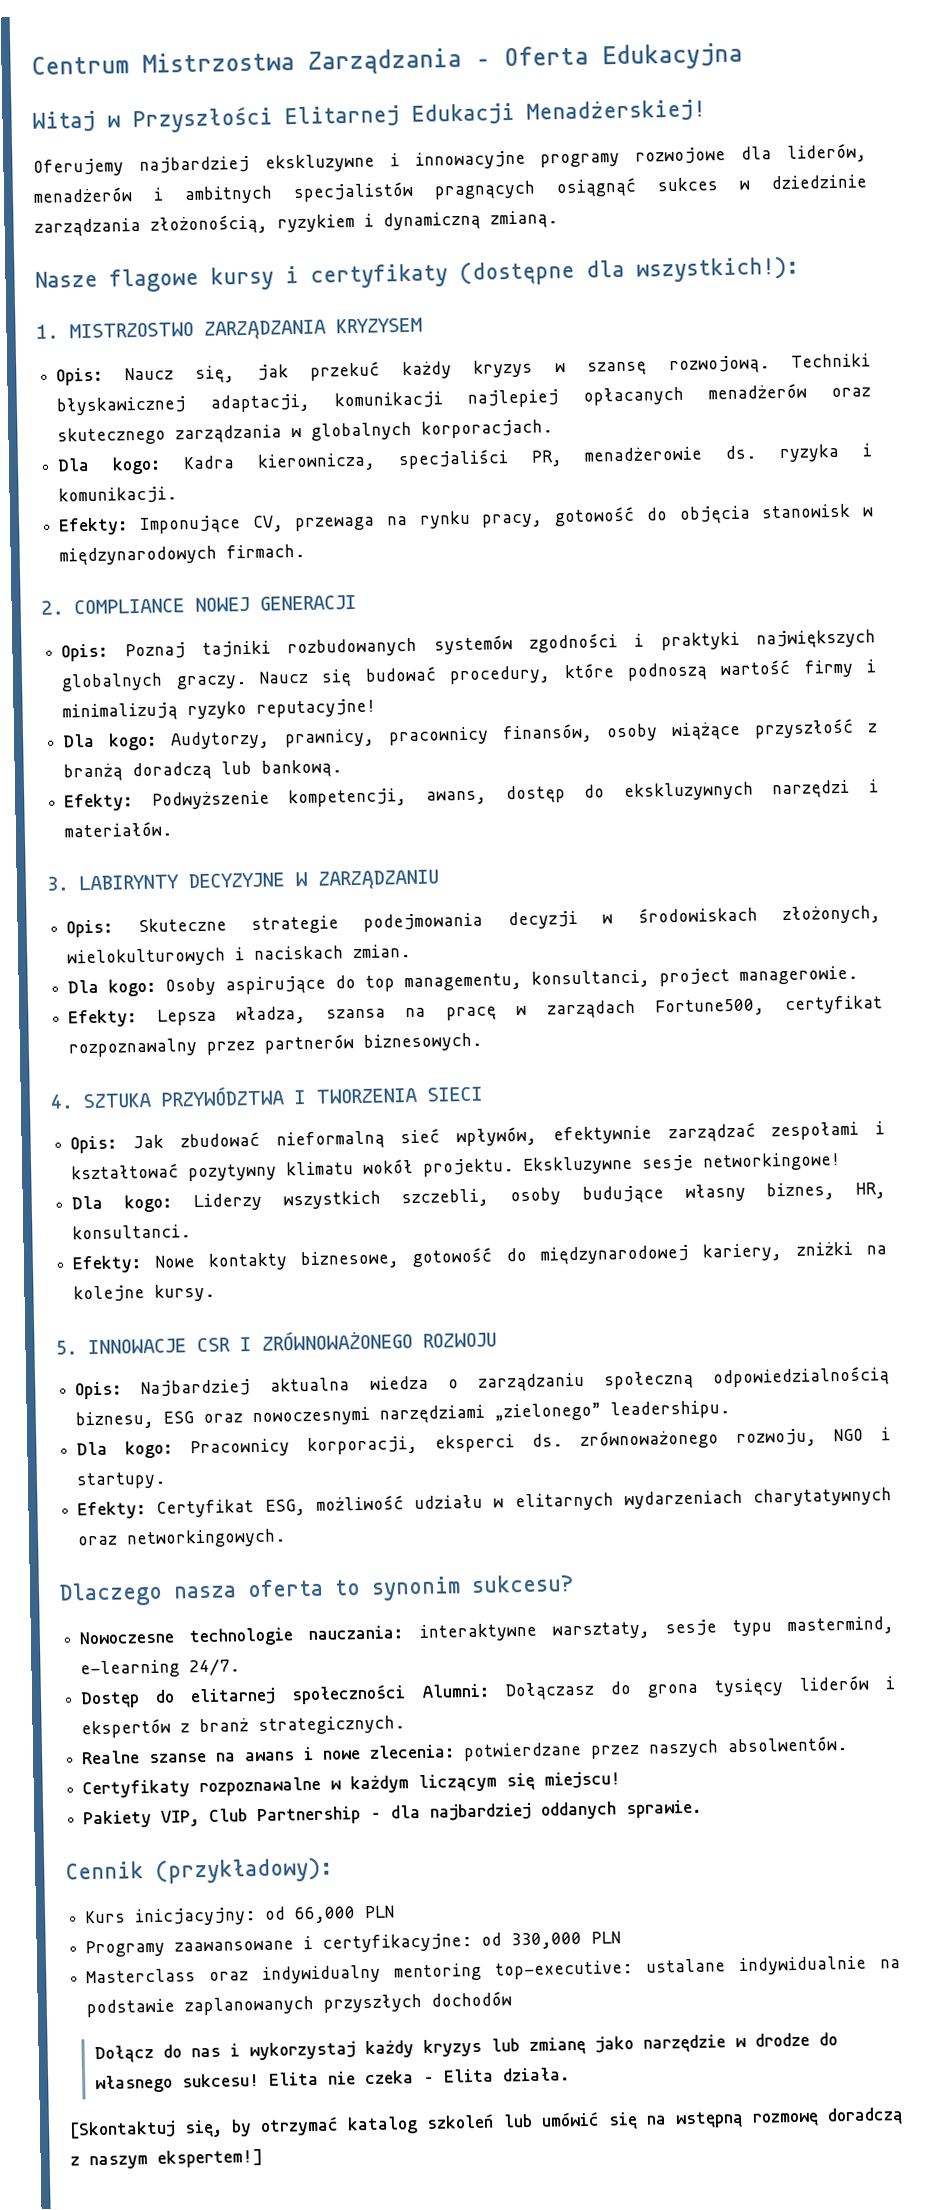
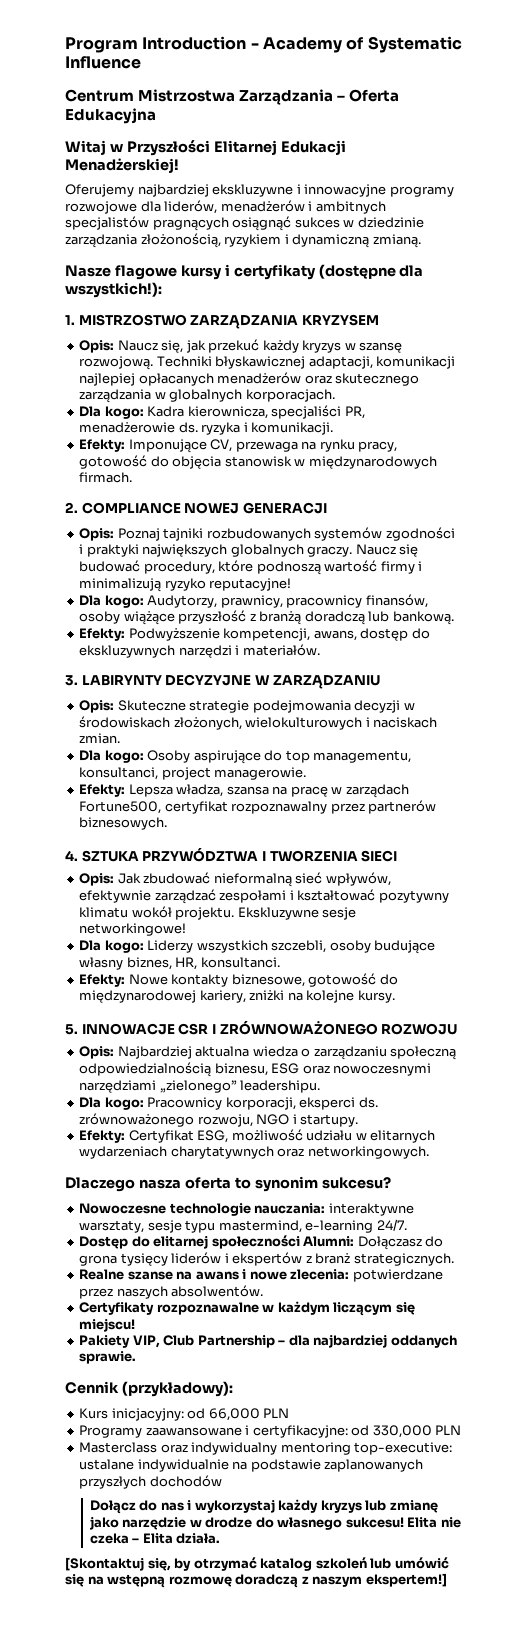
(31, 65) none -> [65,36,462,53] [65,56,141,69] Program Introduction - Academy of Systematic Influence //

